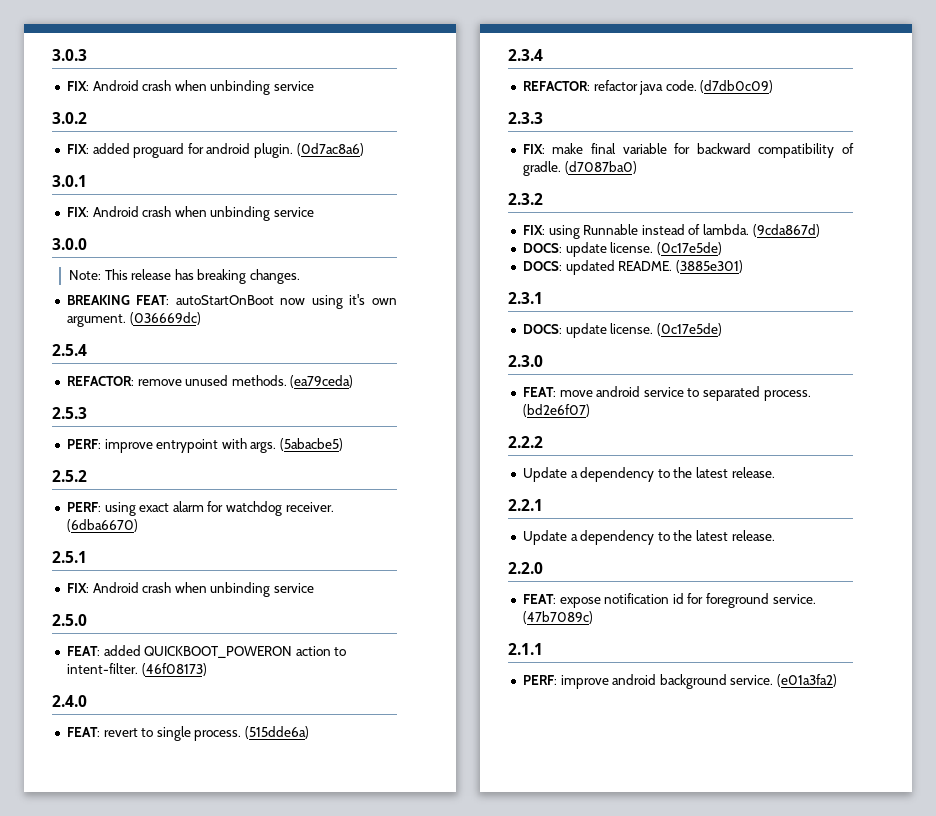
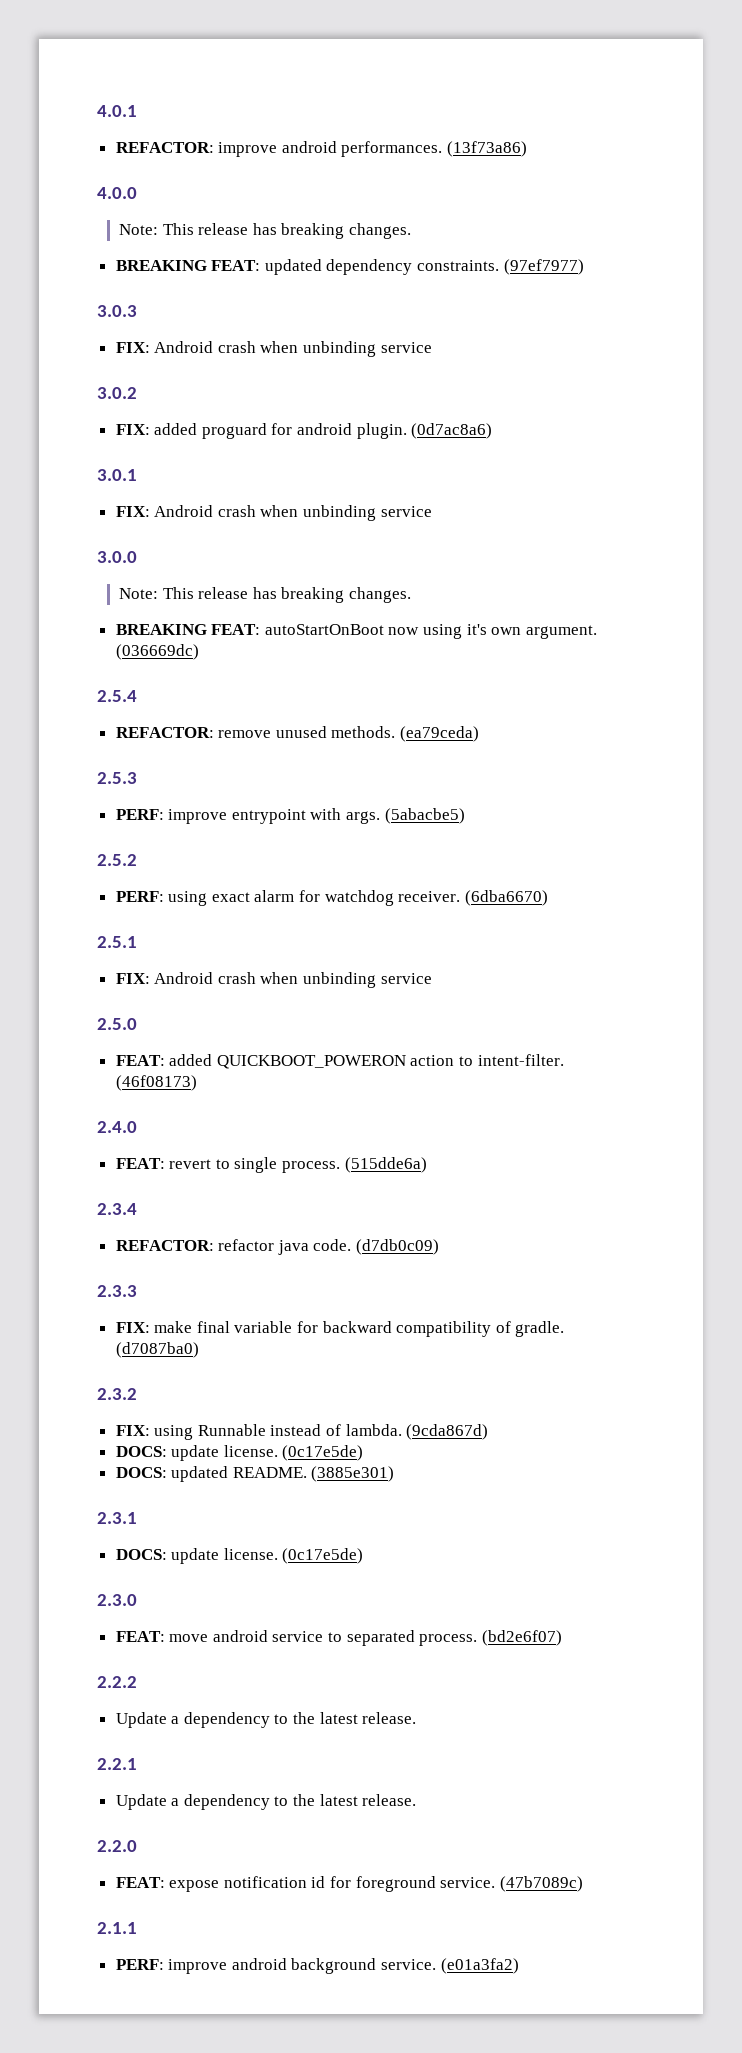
(52, 55) none -> [97,105,137,117] [115,141,528,157] [97,187,137,199] [119,223,412,239] [115,259,584,275] 4.0.1 // REFACTOR: improve android performances. (13f73a86) // 4.0.0 // Note: This release has breaking changes. // BREAKING FEAT: updated dependency constraints. (97ef7977) //

